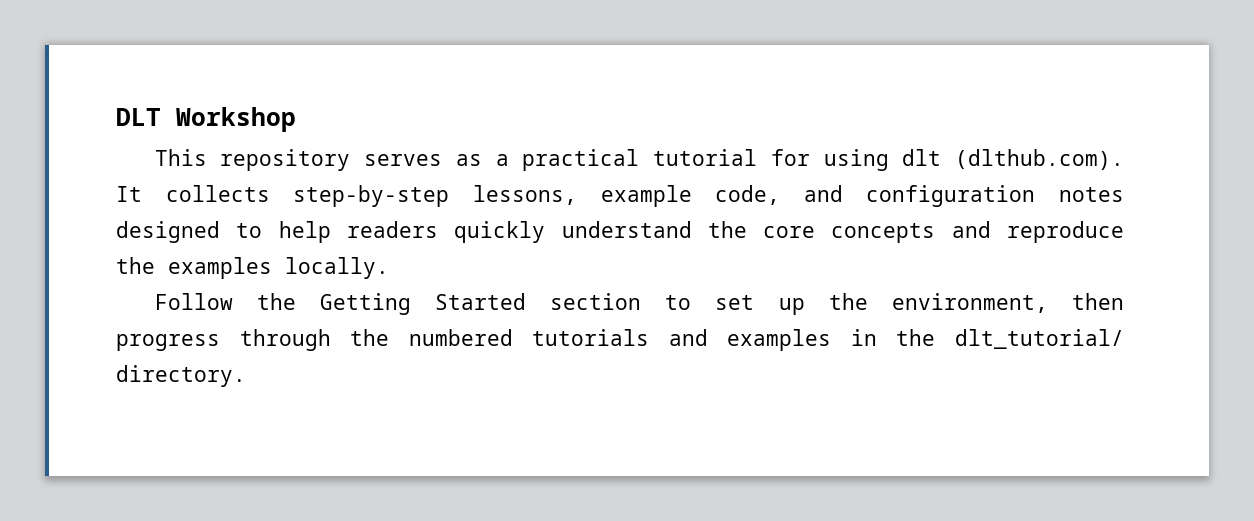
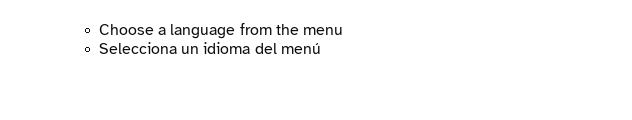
[116,107,296,132] [154,149,1124,171] [116,185,1124,207] [116,221,1124,243] [116,257,389,279] [154,293,1124,315] [116,329,1124,351] [116,365,246,387] DLT Workshop // This repository serves as a practical tutorial for using dlt (dlthub.com). It collects step‑by‑step lessons, example code, and configuration notes designed to help readers quickly understand the core concepts and reproduce the examples locally. // Follow the Getting Started section to set up the environment, then progress through the numbered tutorials and examples in the dlt_tutorial/ directory. -> [99,23,343,39] [99,42,321,54] Choose a language from the menu // Selecciona un idioma del menú

